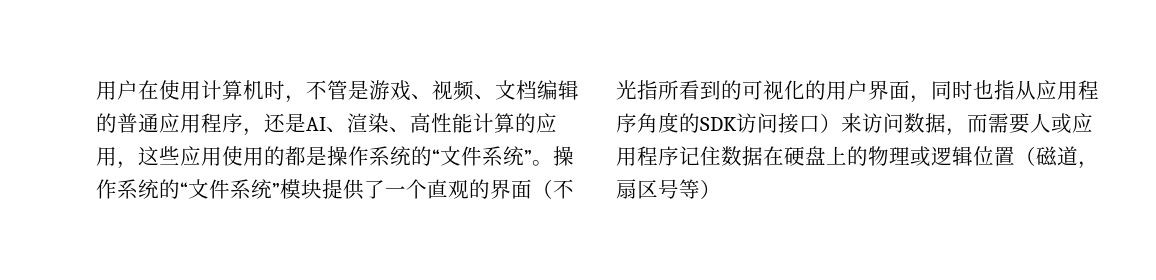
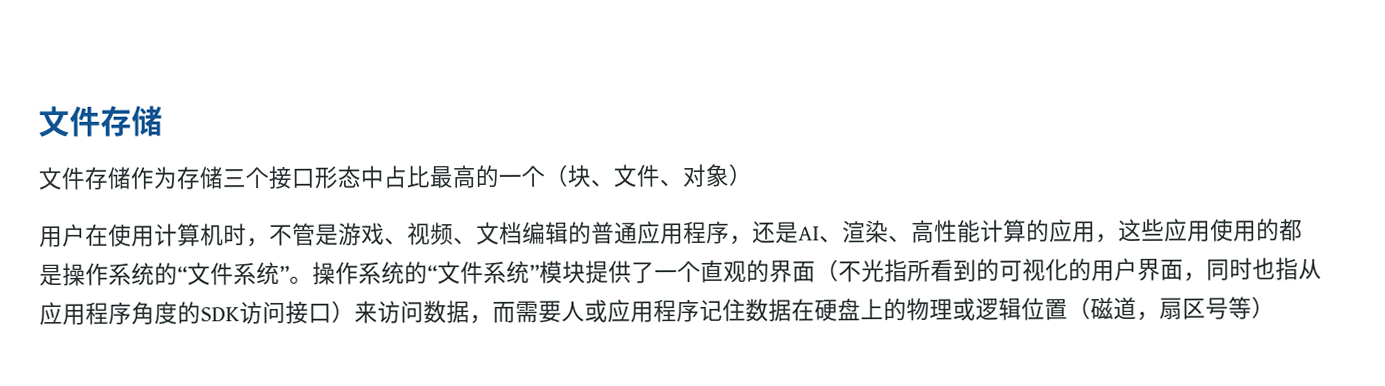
(96, 90) none -> [38,105,163,138] [38,163,752,191] 文件存储 // 文件存储作为存储三个接口形态中占比最高的一个（块、文件、对象） //

